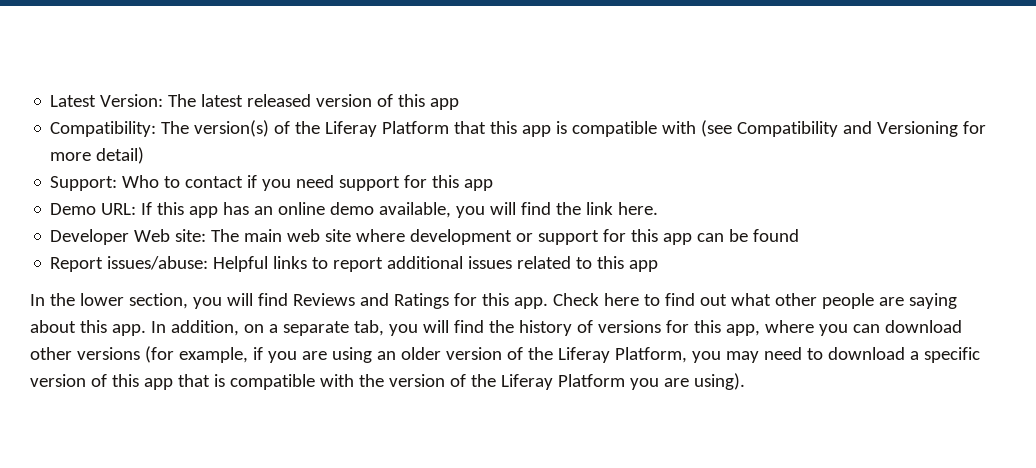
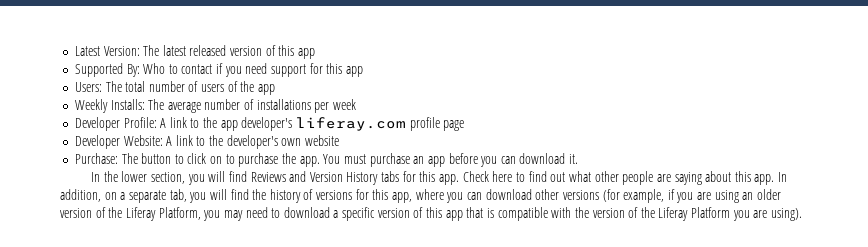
[50,120,987,137] [50,147,145,164] [50,176,118,191] Compatibility: The version(s) of the Liferay Platform that this app is compatible with (see Compatibility and Versioning for more detail) // Support: -> [74,63,140,77] Supported By:
[50,202,659,218] [50,229,800,245] [50,256,659,272] Demo URL: If this app has an online demo available, you will find the link here. // Developer Web site: The main web site where development or support for this app can be found // Report issues/abuse: Helpful links to report additional issues related to this app -> [74,81,276,95] [74,99,357,113] [74,117,465,131] [74,135,340,149] [74,153,579,167] Users: The total number of users of the app // Weekly Installs: The average number of installations per week // Developer Profile: A link to the app developer's liferay.com profile page // Developer Website: A link to the developer's own website // Purchase: The button to click on to purchase the app. You must purchase an app before you can download it.
[393,293,449,309] Ratings -> [309,171,400,185] Version History tabs

